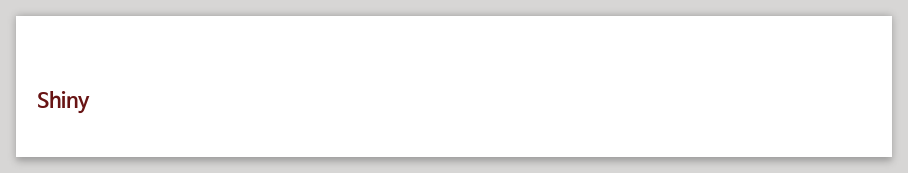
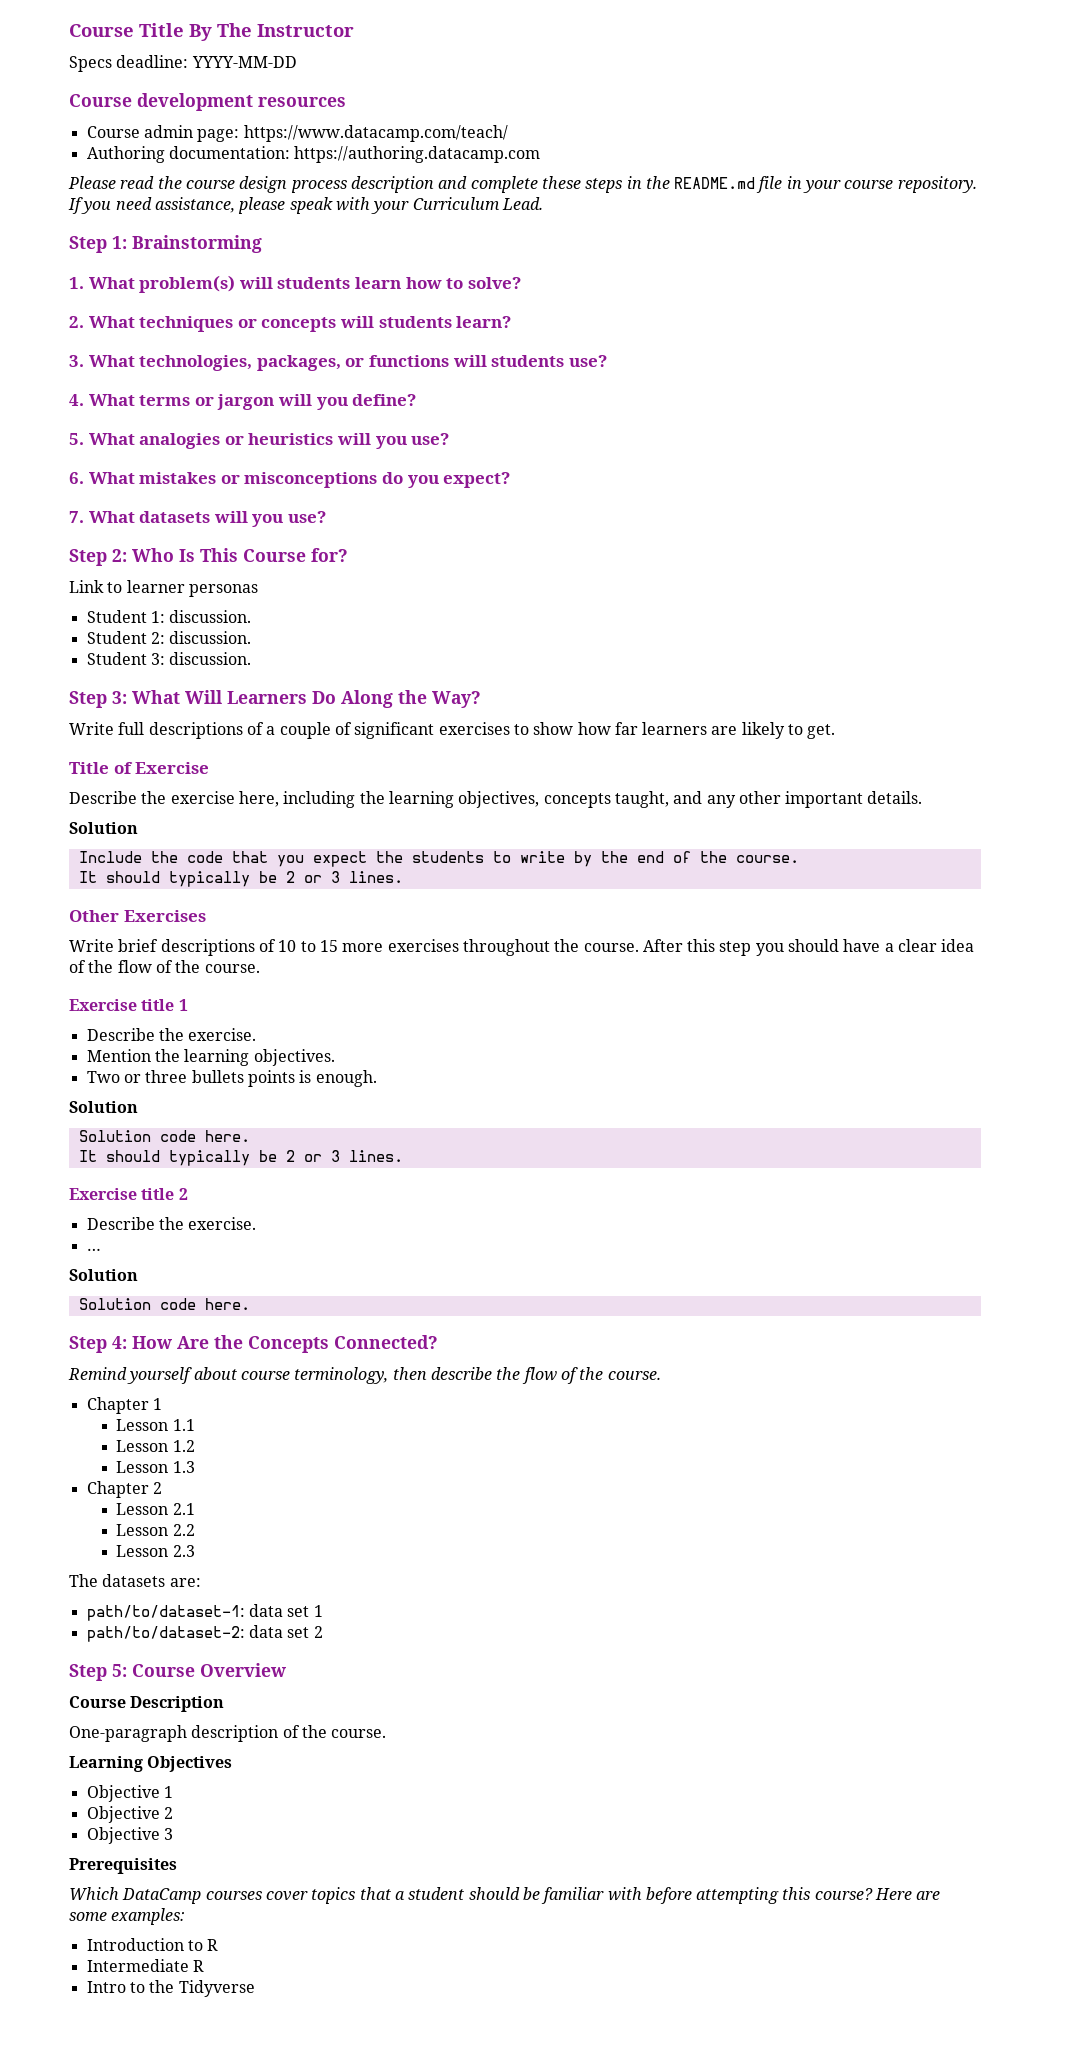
[37,91,90,114] Shiny -> [69,23,354,41] [69,55,297,72] [69,93,346,111] [86,125,508,142] [86,146,541,163] [68,176,977,193] [68,197,543,214] [69,235,262,253] [69,275,521,293] [69,316,512,332] [69,355,607,371] [69,394,417,410] [69,433,450,449] [69,472,511,488] [69,511,326,527] [69,548,348,566] [69,580,258,597] [86,610,252,623] [86,631,252,644] [86,652,252,665] [69,690,481,708] [69,722,836,739] [69,762,210,774] [69,791,923,808] [69,822,138,834] [78,851,799,867] [78,871,403,887] [69,910,206,922] [69,939,975,956] [69,960,260,973] [69,999,188,1011] [86,1028,257,1041] [86,1049,335,1066] [86,1070,377,1087] [69,1101,138,1113] [78,1130,250,1142] [78,1150,403,1166] [69,1188,188,1200] [86,1217,257,1230] [86,1248,101,1251] [69,1269,138,1281] [78,1298,250,1310] [69,1335,438,1353] [68,1367,661,1384] [86,1397,162,1414] [116,1419,195,1431] [116,1440,195,1452] [116,1461,195,1473] [86,1481,162,1498] [116,1503,195,1515] [116,1524,195,1536] [116,1545,195,1557] [69,1574,201,1587] [86,1604,323,1621] [86,1625,323,1642] [69,1663,286,1681] [69,1696,225,1712] [69,1725,387,1742] [69,1756,233,1772] [86,1785,173,1802] [86,1806,173,1823] [86,1827,173,1844] [69,1858,177,1874] [69,1887,941,1904] [69,1908,186,1925] [86,1938,219,1951] [86,1959,204,1972] [86,1980,255,1997] Course Title By The Instructor // Specs deadline: YYYY-MM-DD // Course development resources // Course admin page: https://www.datacamp.com/teach/ // Authoring documentation: https://authoring.datacamp.com // Please read the course design process description and complete these steps in the README.md file in your course repository. If you need assistance, please speak with your Curriculum Lead. // Step 1: Brainstorming // 1. What problem(s) will students learn how to solve? // 2. What techniques or concepts will students learn? // 3. What technologies, packages, or functions will students use? // 4. What terms or jargon will you define? // 5. What analogies or heuristics will you use? // 6. What mistakes or misconceptions do you expect? // 7. What datasets will you use? // Step 2: Who Is This Course for? // Link to learner personas // Student 1: discussion. // Student 2: discussion. // Student 3: discussion. // Step 3: What Will Learners Do Along the Way? // Write full descriptions of a couple of significant exercises to show how far learners are likely to get. // Title of Exercise // Describe the exercise here, including the learning objectives, concepts taught, and any other important details. // Solution // Include the code that you expect the students to write by the end of the course. // It should typically be 2 or 3 lines. // Other Exercises // Write brief descriptions of 10 to 15 more exercises throughout the course. After this step you should have a clear idea of the flow of the course. // Exercise title 1 // Describe the exercise. // Mention the learning objectives. // Two or three bullets points is enough. // Solution // Solution code here. // It should typically be 2 or 3 lines. // Exercise title 2 // Describe the exercise. // … // Solution // Solution code here. // Step 4: How Are the Concepts Connected? // Remind yourself about course terminology, then describe the flow of the course. // Chapter 1 // Lesson 1.1 // Lesson 1.2 // Lesson 1.3 // Chapter 2 // Lesson 2.1 // Lesson 2.2 // Lesson 2.3 // The datasets are: // path/to/dataset-1: data set 1 // path/to/dataset-2: data set 2 // Step 5: Course Overview // Course Description // One-paragraph description of the course. // Learning Objectives // Objective 1 // Objective 2 // Objective 3 // Prerequisites // Which DataCamp courses cover topics that a student should be familiar with before attempting this course? Here are some examples: // Introduction to R // Intermediate R // Intro to the Tidyverse

